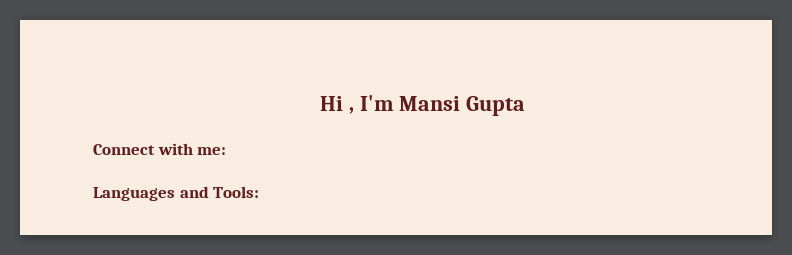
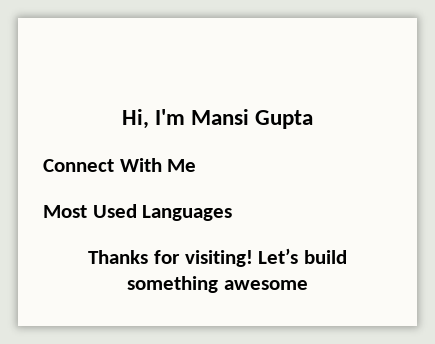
[319,96,354,114] Hi , -> [121,109,149,129] Hi,
[157,143,227,155] [93,186,260,201] with me: // Languages and Tools: -> [119,158,197,172] [43,204,233,221] [88,248,347,267] [127,276,308,293] With Me // Most Used Languages // Thanks for visiting! Let’s build something awesome

